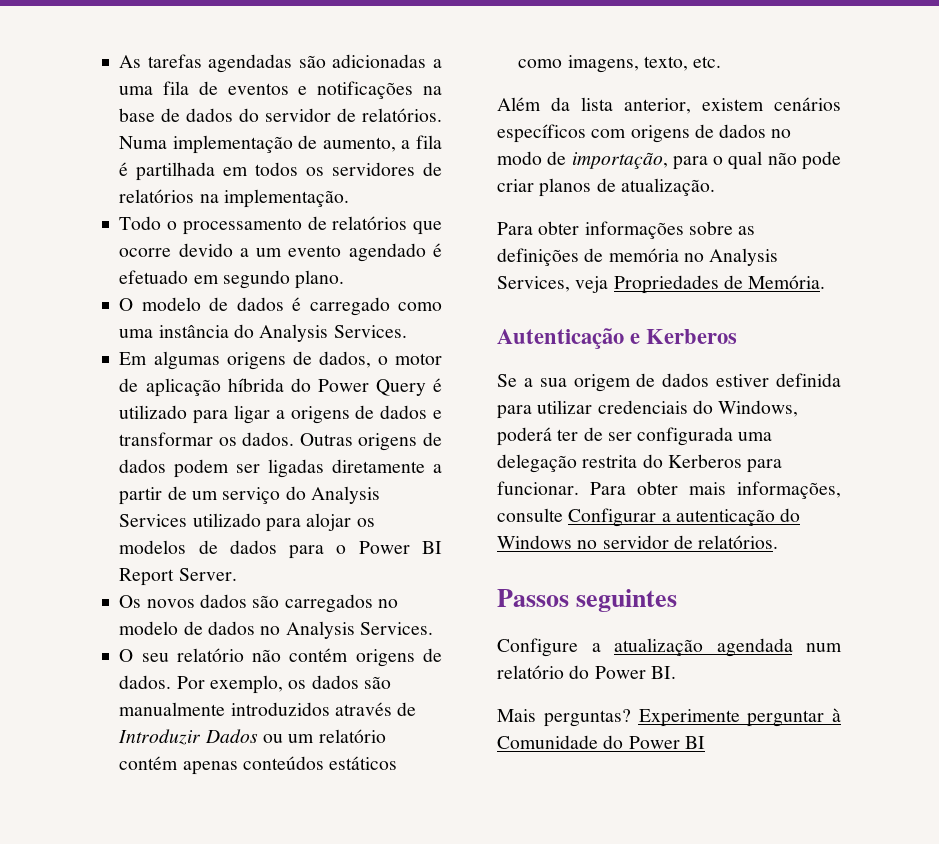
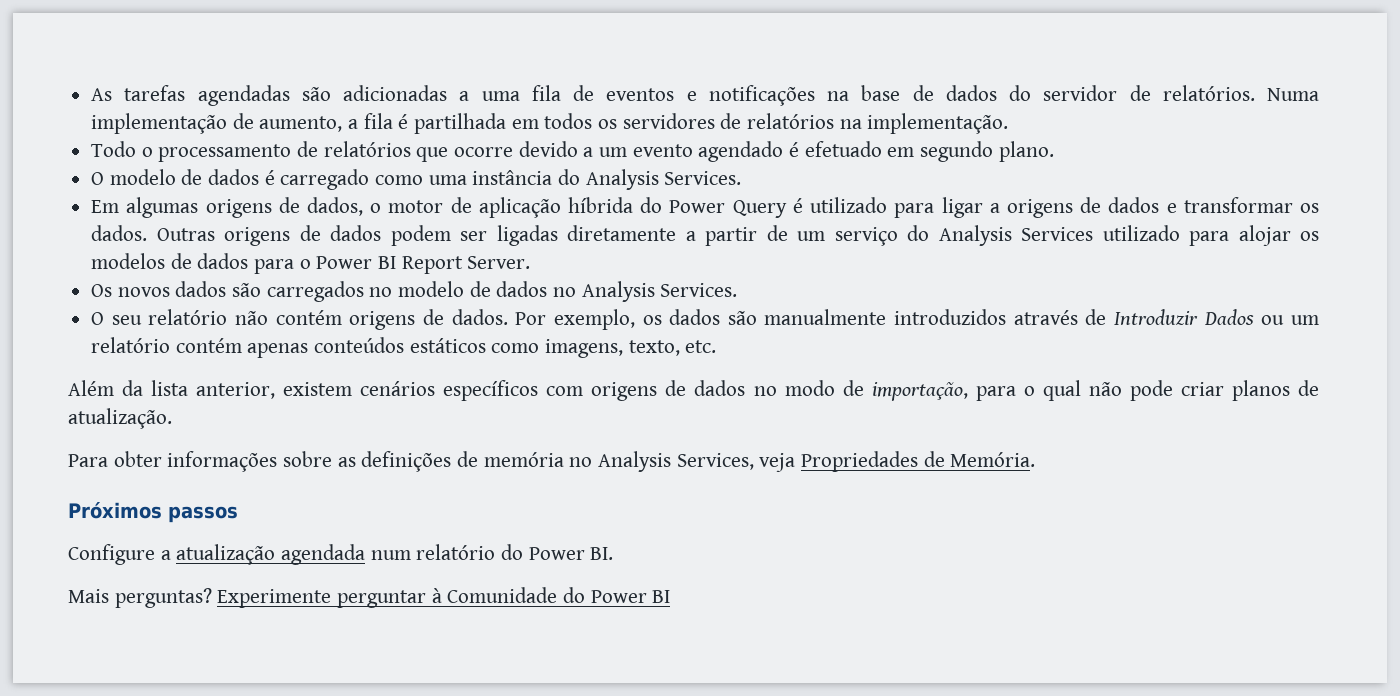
[497,328,738,349] [497,373,841,392] [497,400,799,419] [497,427,773,446] [497,454,783,473] [497,481,841,499] [497,508,801,527] [497,535,779,549] [497,589,678,612] Autenticação e Kerberos // Se a sua origem de dados estiver definida para utilizar credenciais do Windows, poderá ter de ser configurada uma delegação restrita do Kerberos para funcionar. Para obter mais informações, consulte Configurar a autenticação do Windows no servidor de relatórios. // Passos seguintes -> [68,502,238,523] Próximos passos

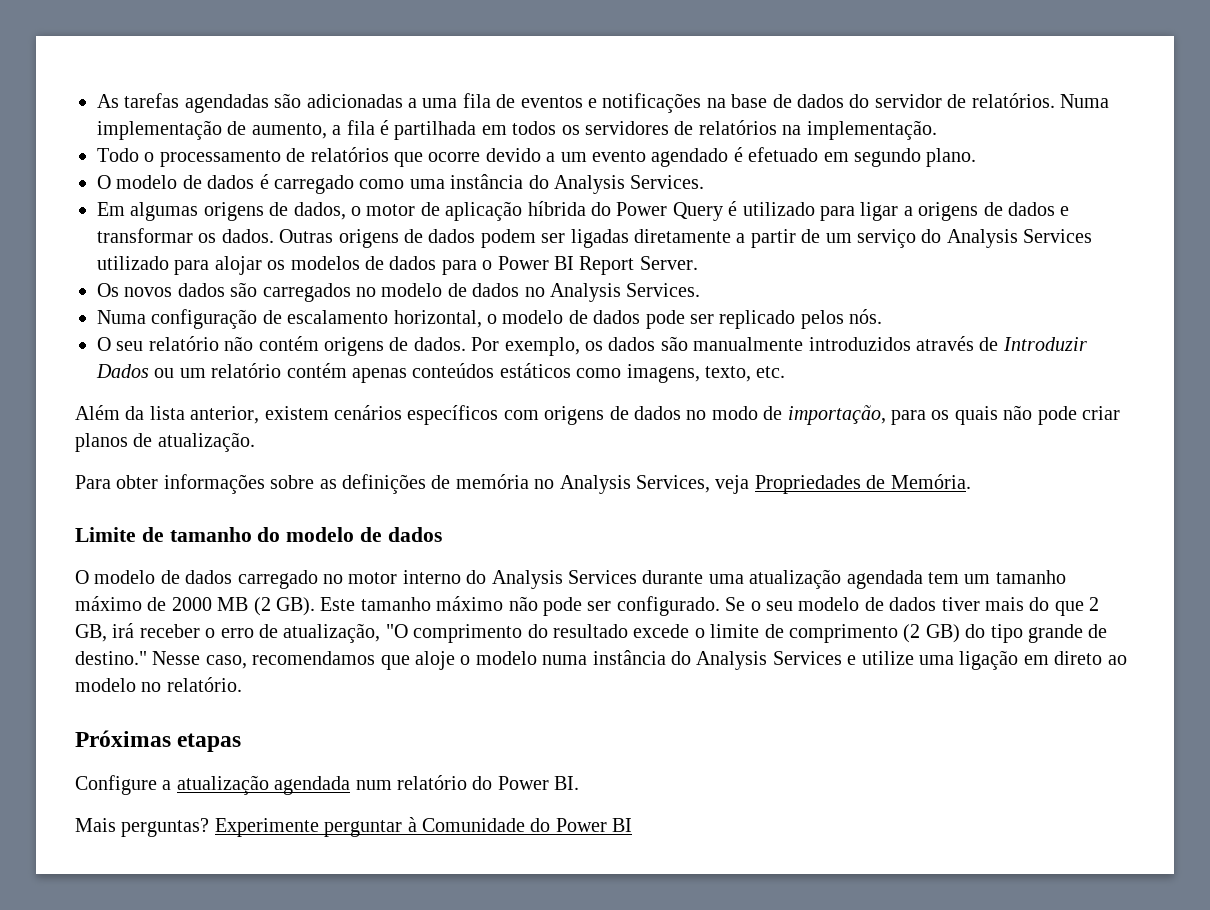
(738, 290) none -> [97,309,883,329] // Numa configuração de escalamento horizontal, o modelo de dados pode ser replicado pelos nós.
[1023,380,1081,401] o qual -> [931,406,998,425] os quais
[68,502,238,523] Próximos passos -> [75,527,442,542] [75,569,1066,589] [75,596,1100,616] [75,623,1108,643] [75,650,1127,670] [75,677,242,692] [75,730,242,752] Limite de tamanho do modelo de dados // O modelo de dados carregado no motor interno do Analysis Services durante uma atualização agendada tem um tamanho máximo de 2000 MB (2 GB). Este tamanho máximo não pode ser configurado. Se o seu modelo de dados tiver mais do que 2 GB, irá receber o erro de atualização, "O comprimento do resultado excede o limite de comprimento (2 GB) do tipo grande de destino." Nesse caso, recomendamos que aloje o modelo numa instância do Analysis Services e utilize uma ligação em direto ao modelo no relatório. // Próximas etapas

